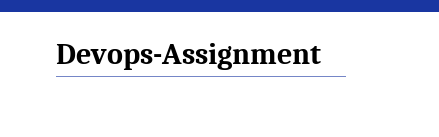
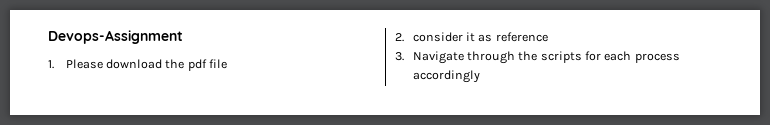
(321, 56) none -> [48,59,228,71] [395,32,548,42] [395,51,680,64] [412,70,480,83] // 1. Please download the pdf file // 2. consider it as reference // 3. Navigate through the scripts for each process accordingly

